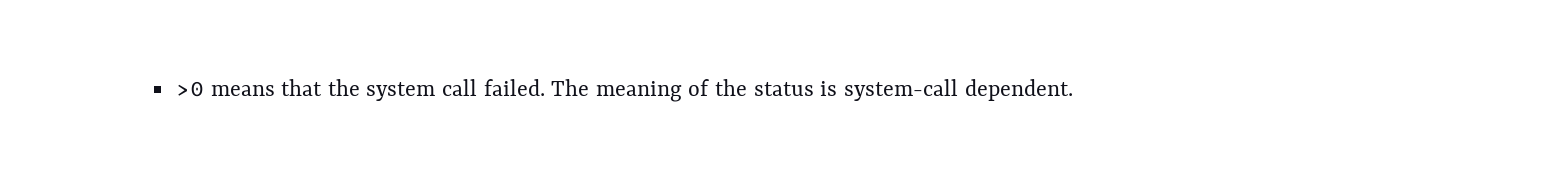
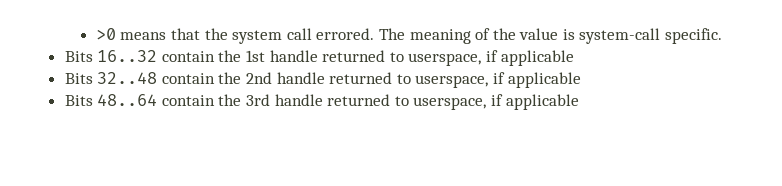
[483,79,545,96] failed. -> [316,28,375,40] errored.
[753,82,814,96] status -> [519,28,559,40] value
[964,79,1073,101] dependent. -> [665,28,723,44] [64,50,574,66] [64,72,581,88] [64,94,579,110] specific. // Bits 16..32 contain the 1st handle returned to userspace, if applicable // Bits 32..48 contain the 2nd handle returned to userspace, if applicable // Bits 48..64 contain the 3rd handle returned to userspace, if applicable

